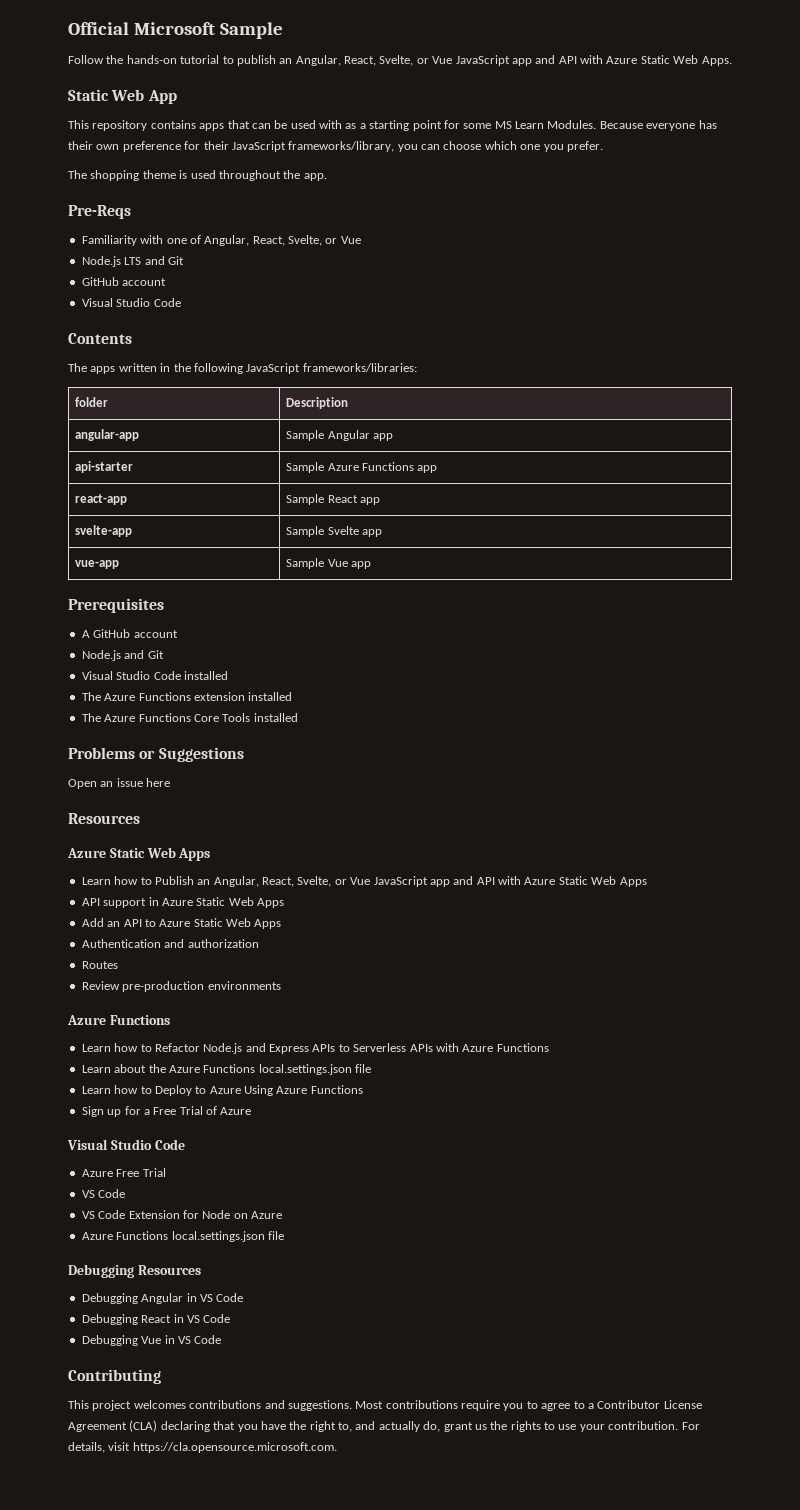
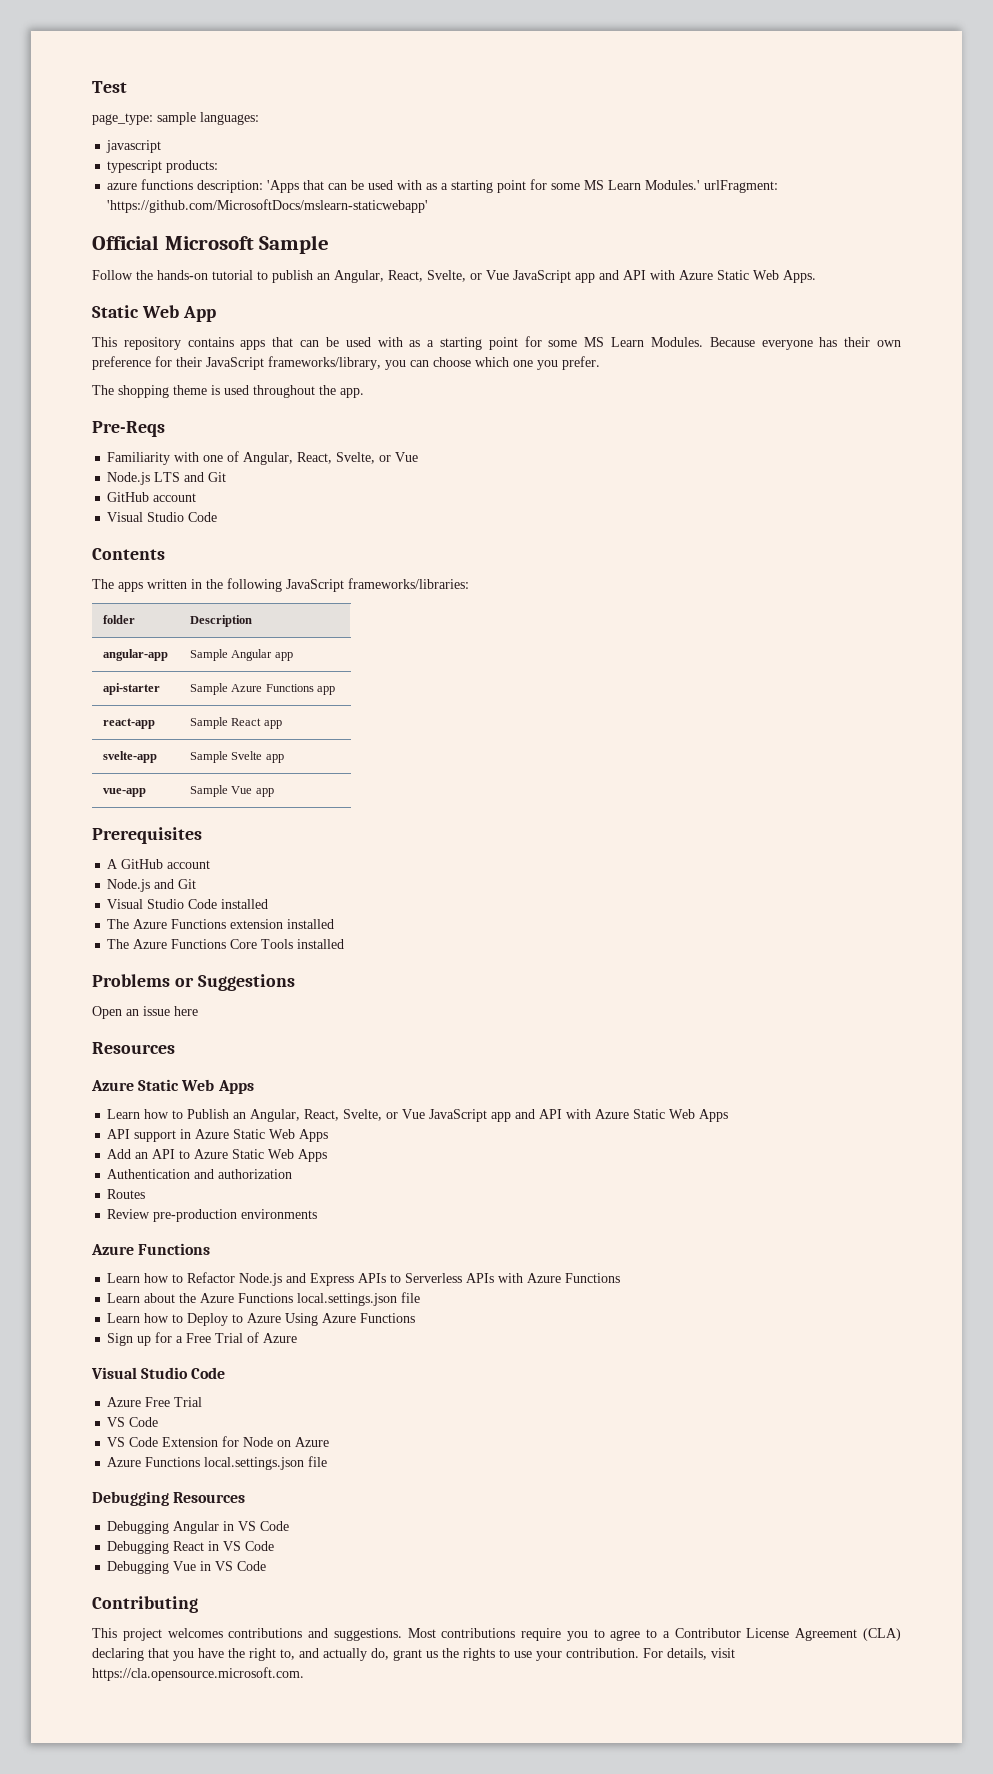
(68, 28) none -> [92,81,127,93] [92,112,259,125] [106,140,162,153] [107,160,219,173] [107,179,779,193] [107,199,429,213] Test // page_type: sample languages: // javascript // typescript products: // azure functions description: 'Apps that can be used with as a starting point for some MS Learn Modules.' urlFragment: 'https://github.com/MicrosoftDocs/mslearn-staticwebapp' //

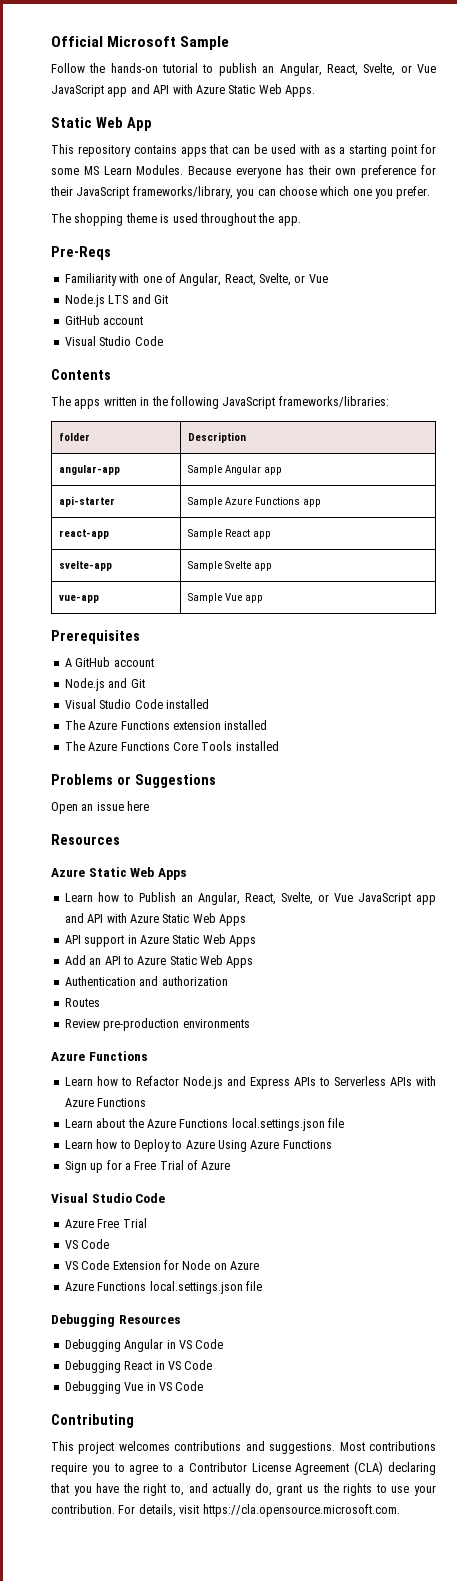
[92,81,127,93] [92,112,259,125] [106,140,162,153] [107,160,219,173] [107,179,779,193] [107,199,429,213] Test // page_type: sample languages: // javascript // typescript products: // azure functions description: 'Apps that can be used with as a starting point for some MS Learn Modules.' urlFragment: 'https://github.com/MicrosoftDocs/mslearn-staticwebapp' // -> (51, 41) none

